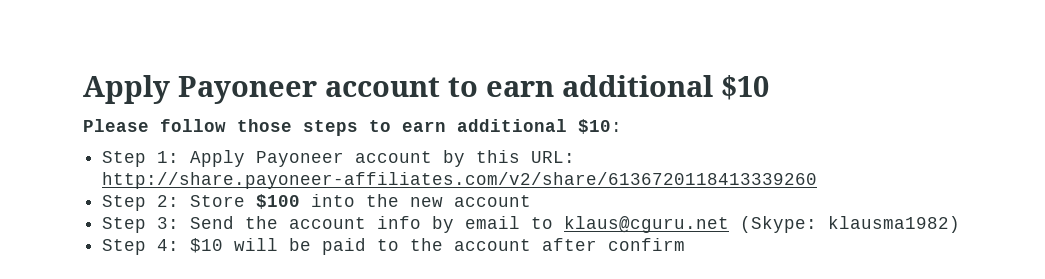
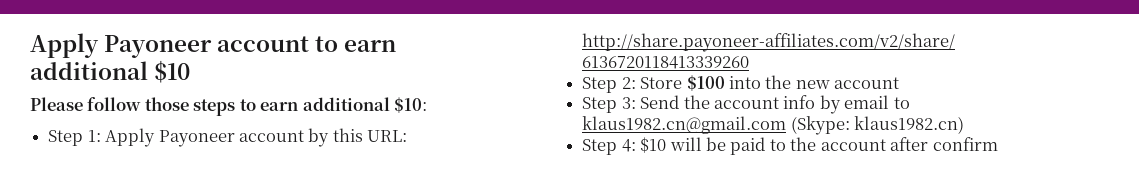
[564,216,961,233] klaus@cguru.net (Skype: klausma1982) -> [582,116,965,135] klaus1982.cn@gmail.com (Skype: klaus1982.cn)

